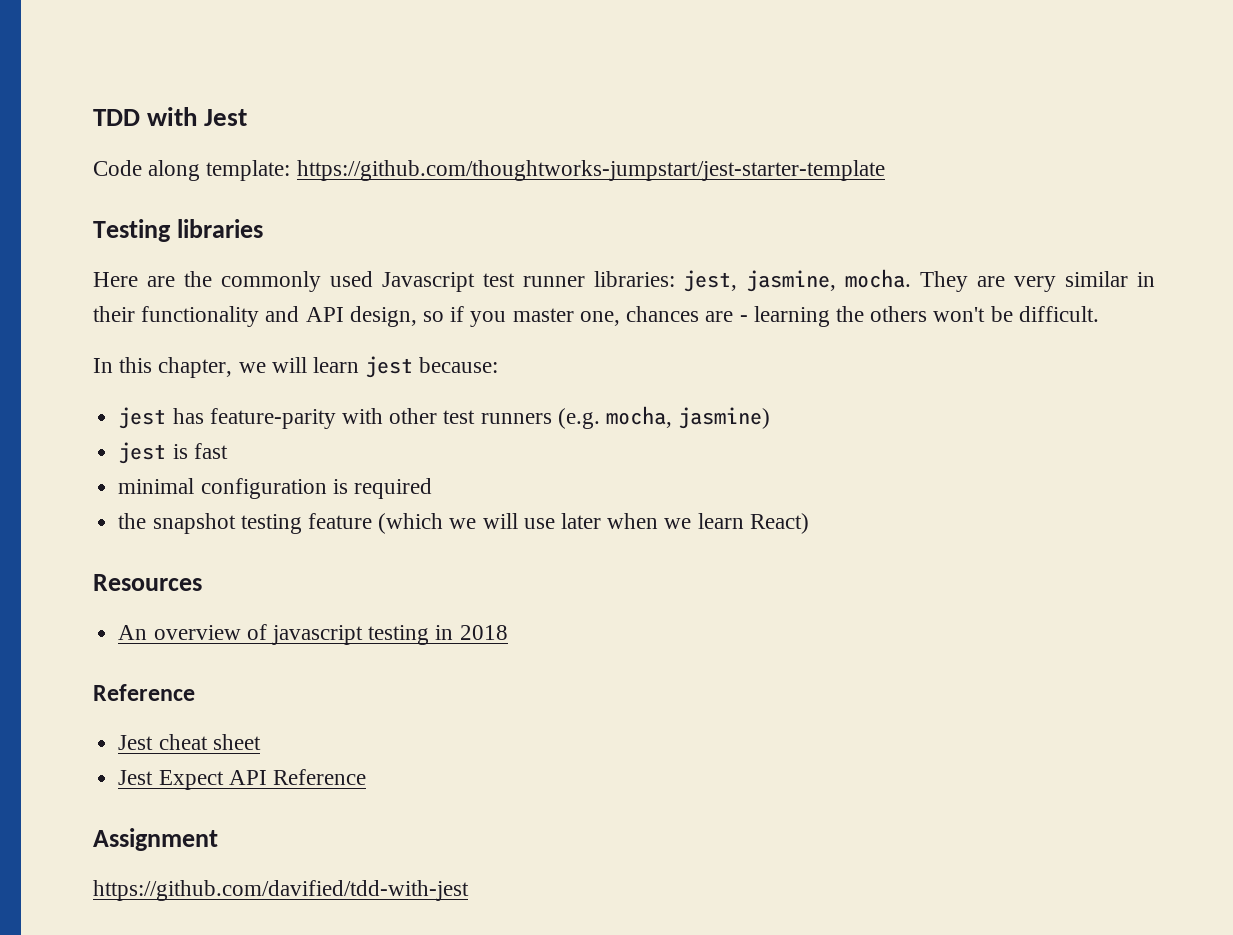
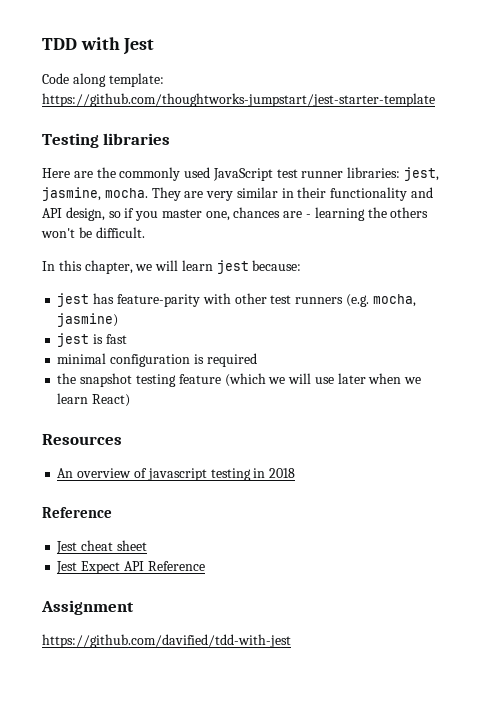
[381,272,475,292] Javascript -> [212,168,273,181] JavaScript

